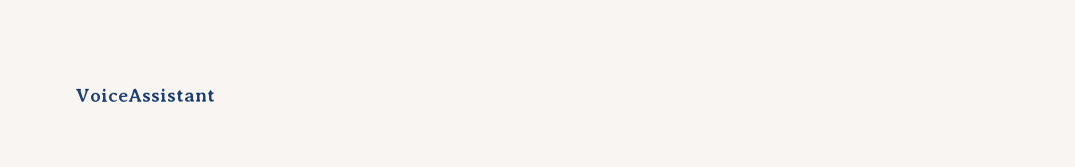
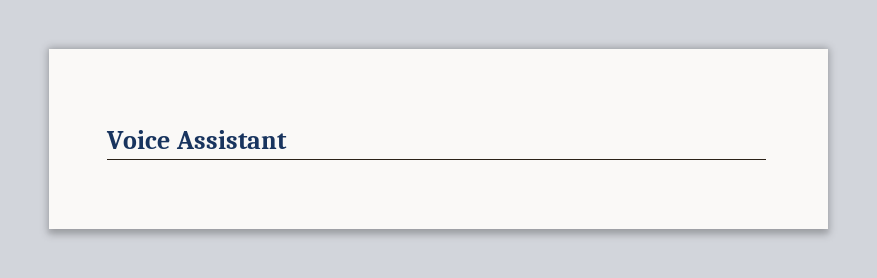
[75,88,216,102] VoiceAssistant -> [106,130,287,149] Voice Assistant

